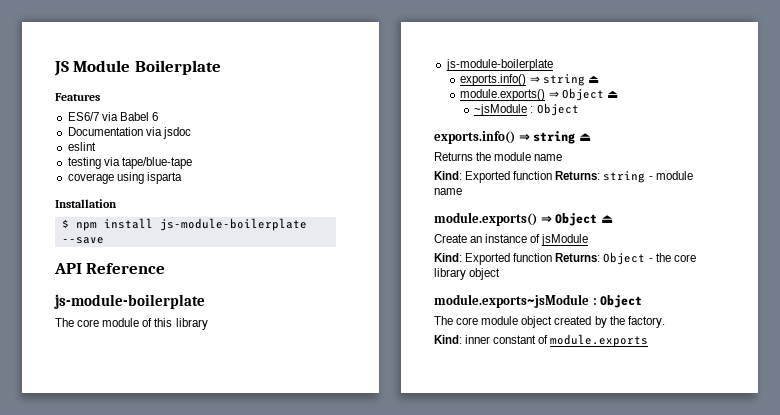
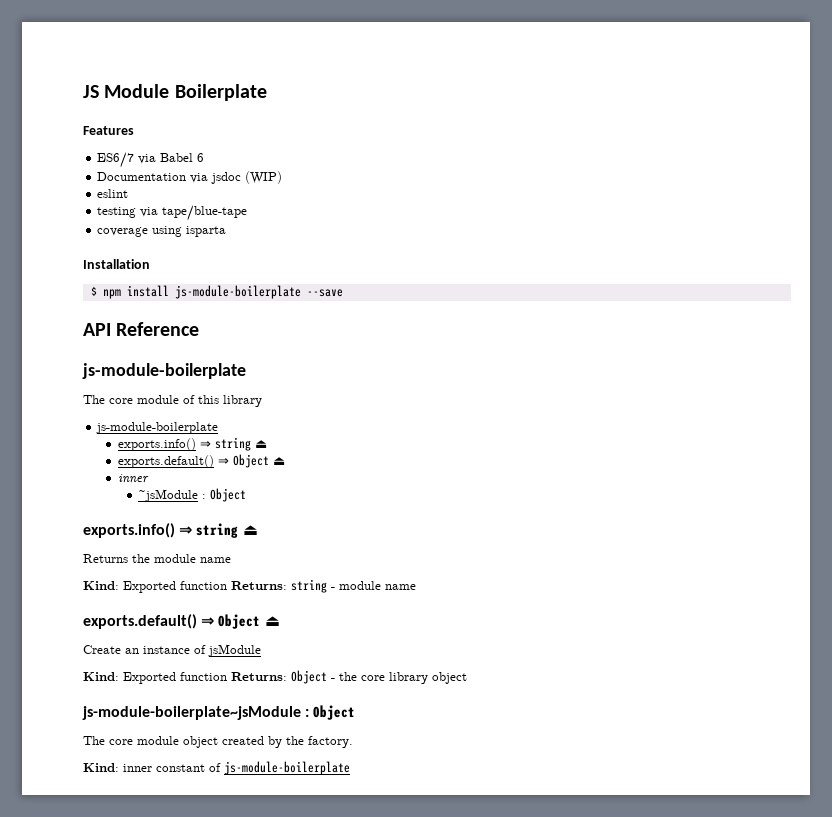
(191, 133) none -> [245,171,283,184] (WIP)
[460,88,618,101] module.exports() ⇒ Object ⏏ -> [117,454,285,468] [117,474,149,483] exports.default() ⇒ Object ⏏ // inner
[434,212,537,226] module.exports() -> [83,614,197,629] exports.default()
[434,294,589,308] module.exports~jsModule -> [82,706,301,720] js-module-boilerplate~jsModule
[550,334,649,347] module.exports -> [224,761,350,775] js-module-boilerplate

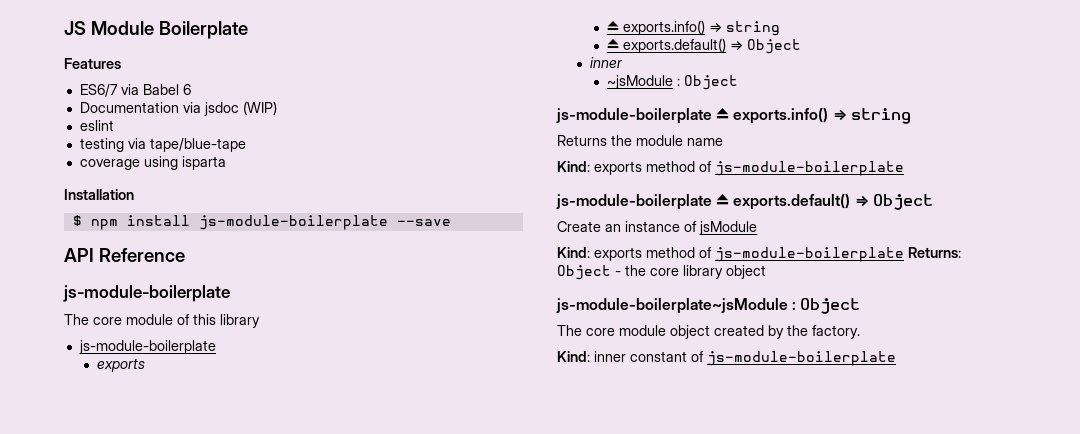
[117,437,267,451] [117,454,285,468] exports.info() ⇒ string ⏏ // exports.default() ⇒ Object ⏏ -> [97,358,146,372] [607,20,781,36] [607,38,802,54] exports // ⏏ exports.info() ⇒ string // ⏏ exports.default() ⇒ Object
[83,523,258,538] exports.info() ⇒ string ⏏ -> [556,108,911,124] js-module-boilerplate ⏏ exports.info() ⇒ string
[123,579,416,593] [83,614,280,629] Exported function Returns: string - module name // exports.default() ⇒ Object ⏏ -> [594,161,904,176] [556,194,933,210] exports method of js-module-boilerplate // js-module-boilerplate ⏏ exports.default() ⇒ Object
[123,672,227,684] Exported function -> [594,247,904,262] exports method of js-module-boilerplate

